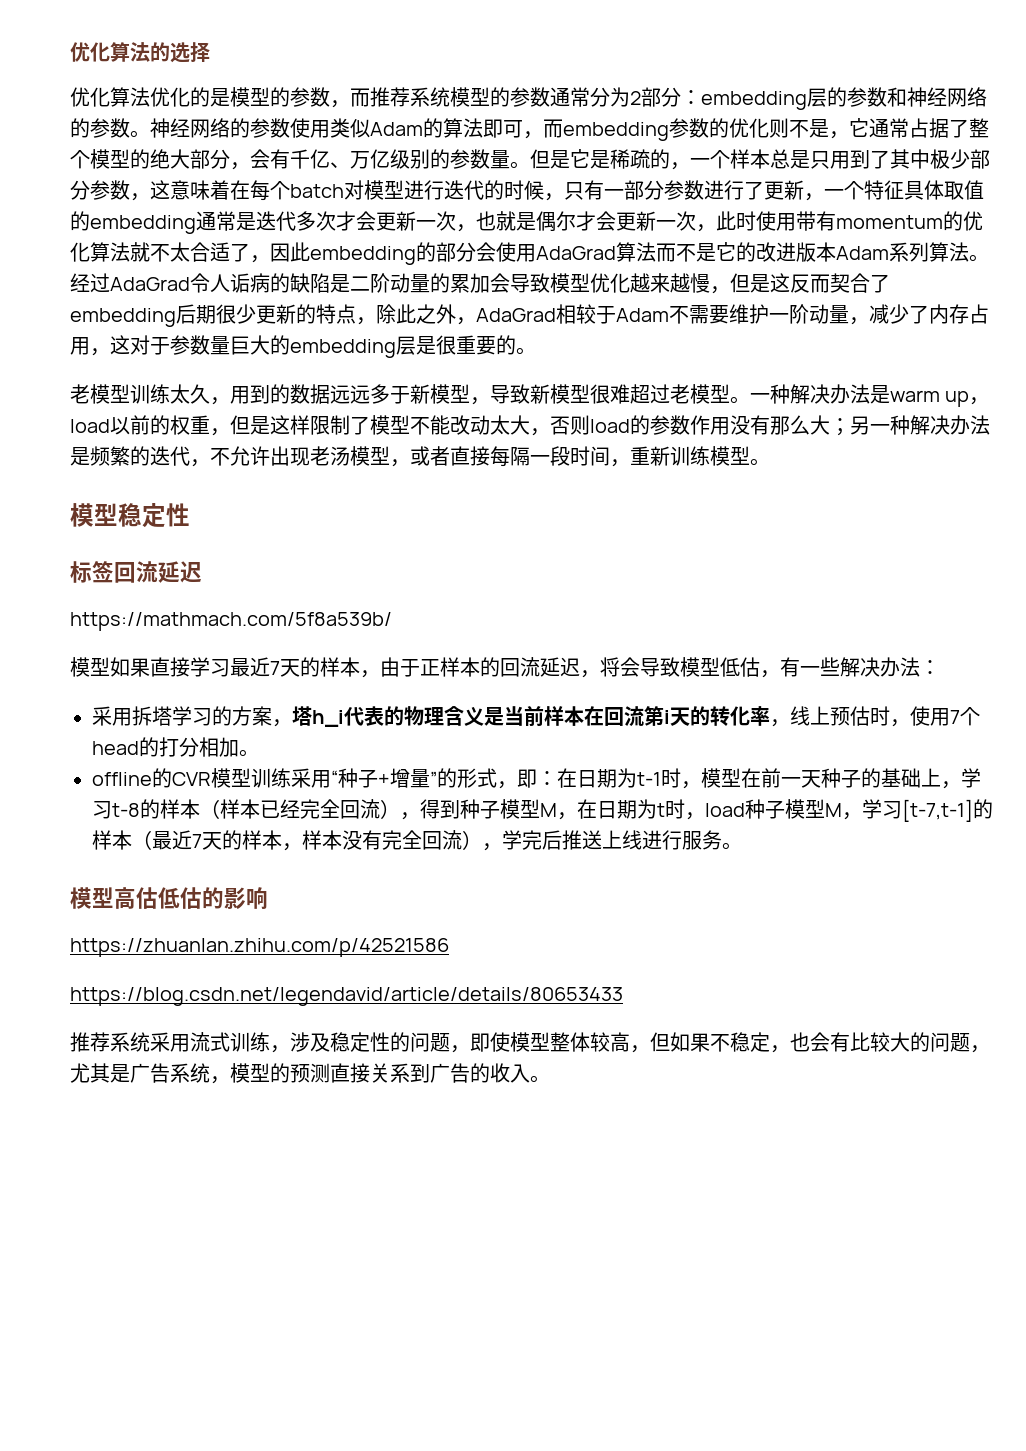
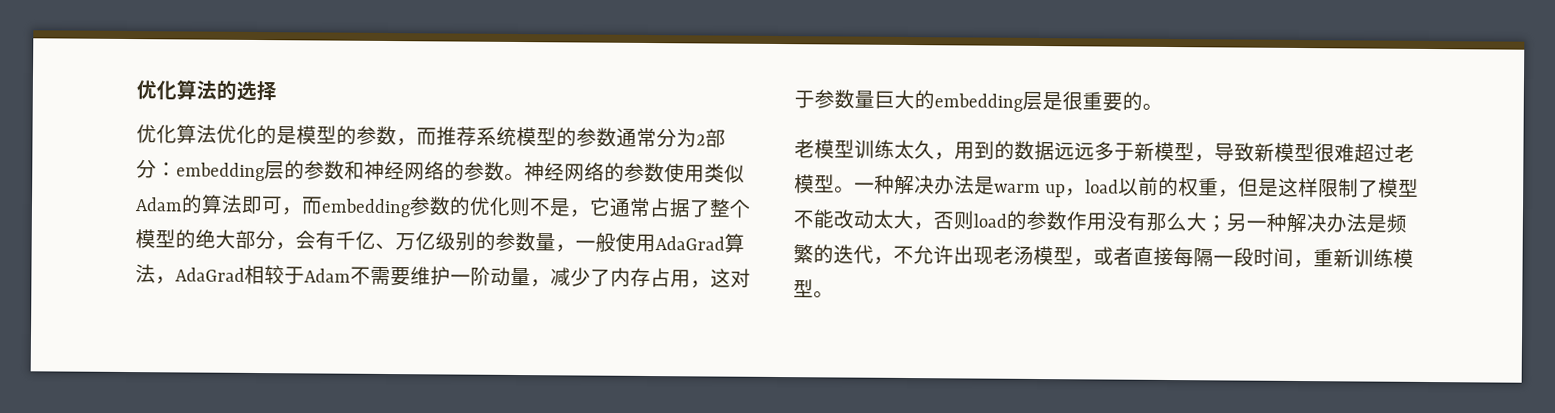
[510,149,990,170] [70,180,984,201] [70,211,983,234] [70,242,989,265] [70,273,890,294] [70,304,456,327] 。但是它是稀疏的，一个样本总是只用到了其中极少部分参数，这意味着在每个batch对模型进行迭代的时候，只有一部分参数进行了更新，一个特征具体取值的embedding通常是迭代多次才会更新一次，也就是偶尔才会更新一次，此时使用带有momentum的优化算法就不太合适了，因此embedding的部分会使用AdaGrad算法而不是它的改进版本Adam系列算法。经过AdaGrad令人诟病的缺陷是二阶动量的累加会导致模型优化越来越慢，但是这反而契合了embedding后期很少更新的特点，除此之外 -> [555,232,745,253] [135,264,156,284] ，一般使用AdaGrad算法
[70,503,190,528] [70,561,202,583] [70,612,392,631] [70,657,940,678] [92,706,980,727] [92,737,259,757] [92,768,981,789] [92,799,993,822] [92,830,742,851] [70,887,268,910] [70,938,449,957] [70,987,623,1006] [70,1032,990,1053] [70,1063,550,1084] // 模型稳定性 // 标签回流延迟 // https://mathmach.com/5f8a539b/ // 模型如果直接学习最近7天的样本，由于正样本的回流延迟，将会导致模型低估，有一些解决办法： // 采用拆塔学习的方案，塔h_i代表的物理含义是当前样本在回流第i天的转化率，线上预估时，使用7个head的打分相加。 // offline的CVR模型训练采用“种子+增量”的形式，即：在日期为t-1时，模型在前一天种子的基础上，学习t-8的样本（样本已经完全回流），得到种子模型M，在日期为t时，load种子模型M，学习[t-7,t-1]的样本（最近7天的样本，样本没有完全回流），学完后推送上线进行服务。 // 模型高估低估的影响 // https://zhuanlan.zhihu.com/p/42521586 // https://blog.csdn.net/legendavid/article/details/80653433 // 推荐系统采用流式训练，涉及稳定性的问题，即使模型整体较高，但如果不稳定，也会有比较大的问题，尤其是广告系统，模型的预测直接关系到广告的收入。 -> (834, 294) none

